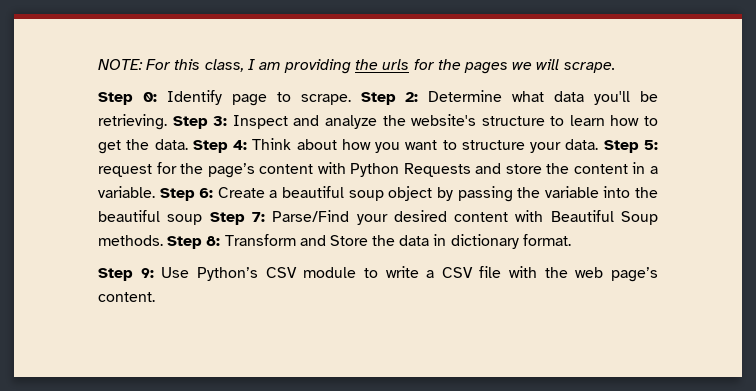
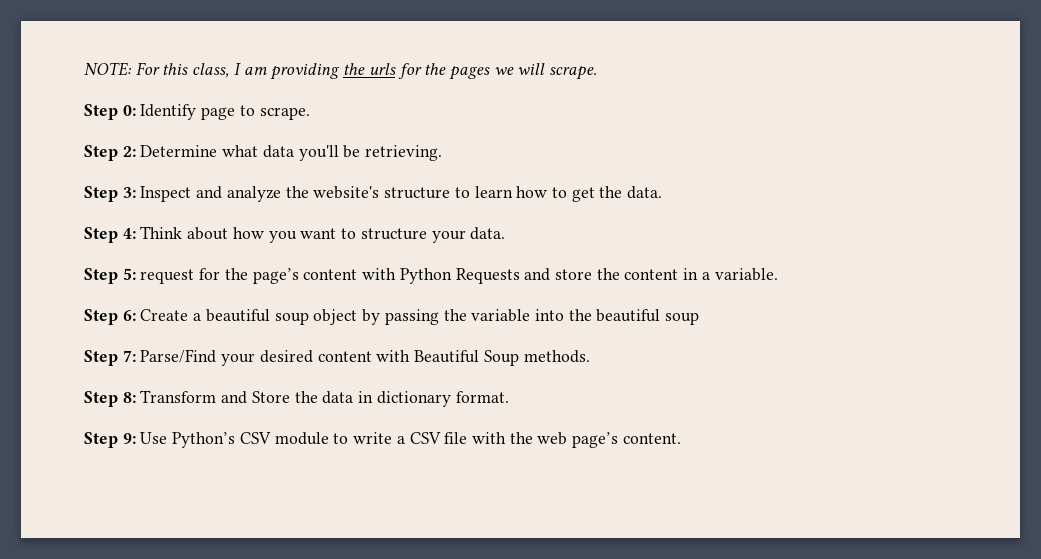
(351, 99) none -> (310, 113) //
(167, 122) none -> (443, 153) //
(188, 144) none -> (663, 192) //
(599, 144) none -> (506, 233) //
(155, 192) none -> (778, 274) //
(203, 219) none -> (700, 318) //
(163, 240) none -> (590, 356) //

